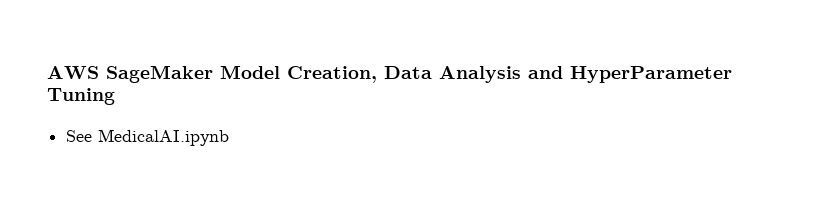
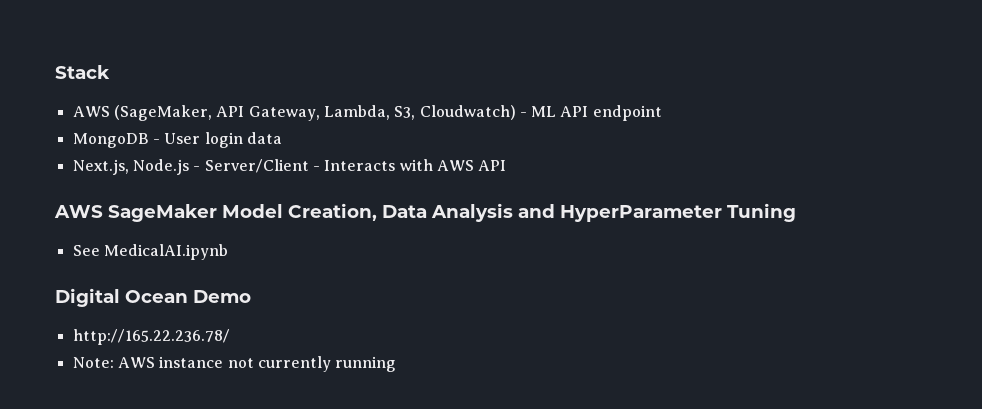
(47, 72) none -> [55,65,110,79] [72,105,662,121] [72,132,282,148] [72,159,507,175] Stack // AWS (SageMaker, API Gateway, Lambda, S3, Cloudwatch) - ML API endpoint // MongoDB - User login data // Next.js, Node.js - Server/Client - Interacts with AWS API //
(230, 137) none -> [55,288,251,307] [72,329,230,345] [72,356,397,372] // Digital Ocean Demo // http://165.22.236.78/ // Note: AWS instance not currently running

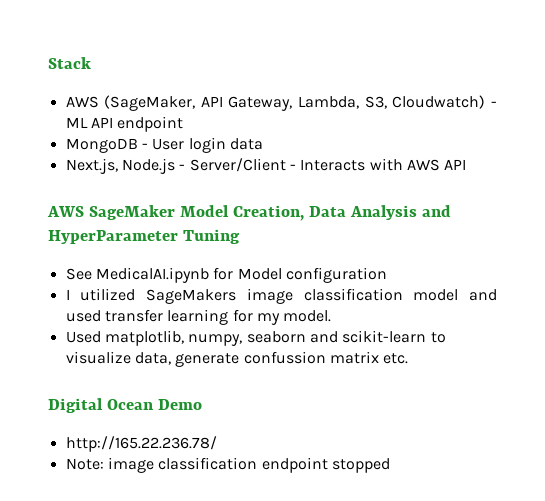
(228, 252) none -> [213,267,387,283] [65,288,498,304] [65,309,332,325] [65,330,446,346] [65,351,409,367] for Model configuration // I utilized SageMakers image classification model and used transfer learning for my model. // Used matplotlib, numpy, seaborn and scikit-learn to visualize data, generate confussion matrix etc.
[117,356,397,372] AWS instance not currently running -> [107,457,390,473] image classification endpoint stopped

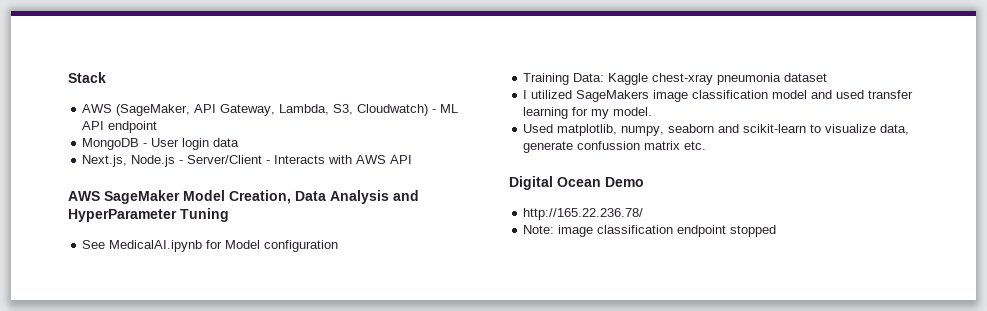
(387, 275) none -> [523,73,828,85] // Training Data: Kaggle chest-xray pneumonia dataset

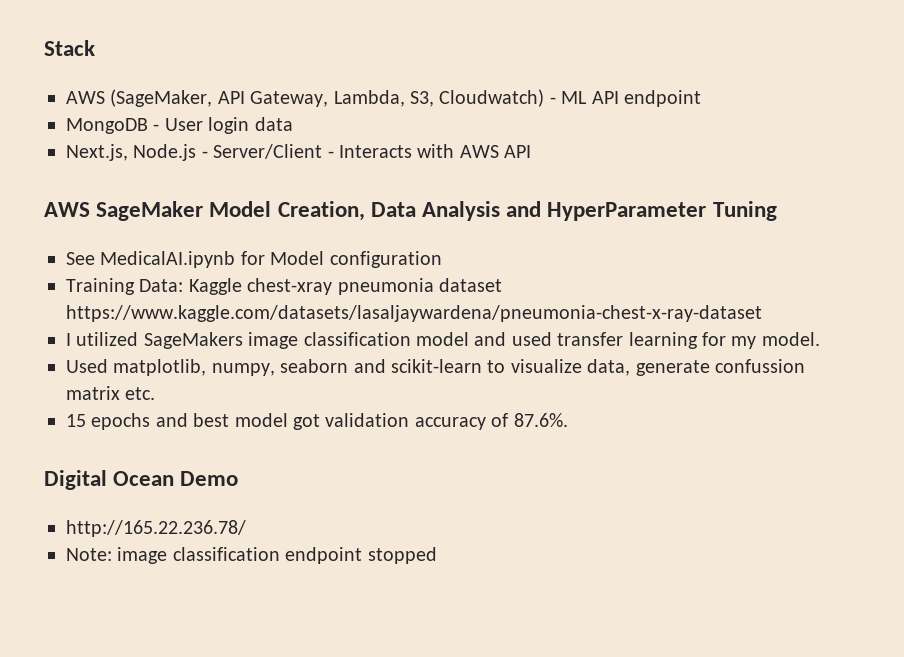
(828, 77) none -> [66,305,762,322] https://www.kaggle.com/datasets/lasaljaywardena/pneumonia-chest-x-ray-dataset
(707, 145) none -> [66,413,568,430] // 15 epochs and best model got validation accuracy of 87.6%.

